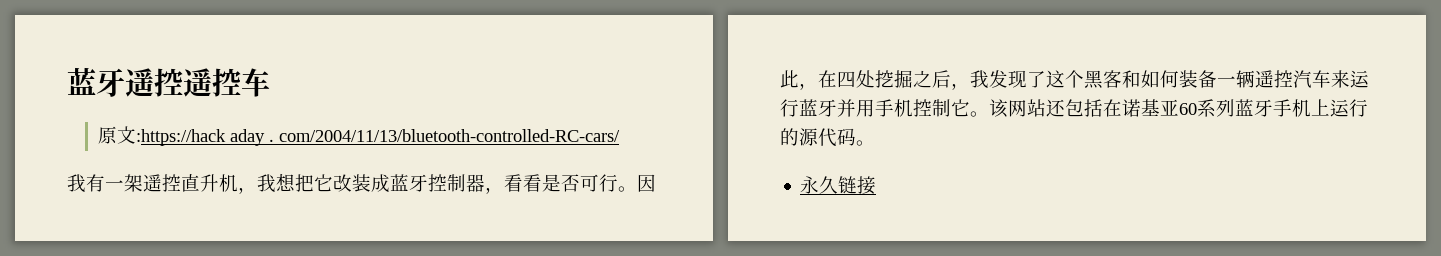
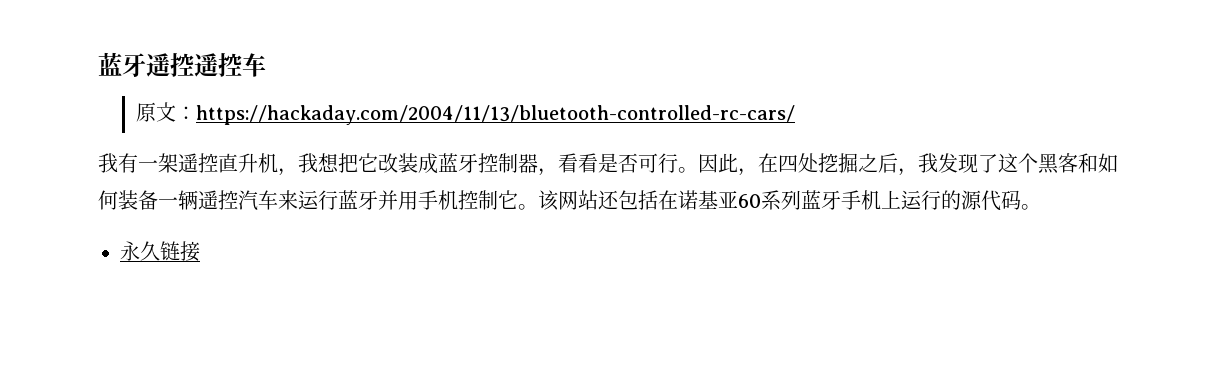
[136,129,621,146] :https://hack aday . com/2004/11/13/bluetooth-controlled-RC-cars/ -> [175,105,795,125] ：https://hackaday.com/2004/11/13/bluetooth-controlled-rc-cars/

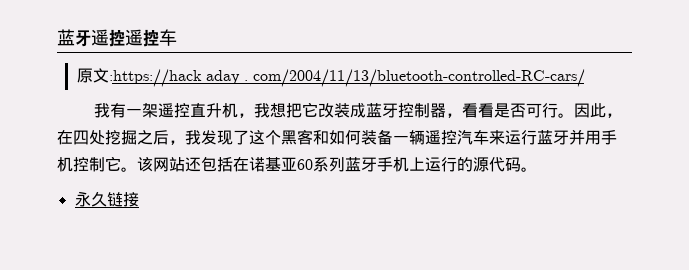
[175,105,795,125] ：https://hackaday.com/2004/11/13/bluetooth-controlled-rc-cars/ -> [108,69,585,87] :https://hack aday . com/2004/11/13/bluetooth-controlled-RC-cars/

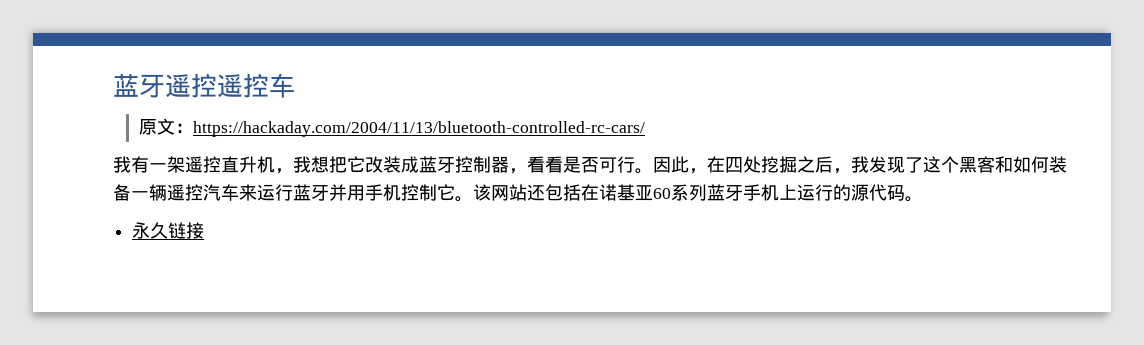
[108,69,585,87] :https://hack aday . com/2004/11/13/bluetooth-controlled-RC-cars/ -> [174,121,645,137] ：https://hackaday.com/2004/11/13/bluetooth-controlled-rc-cars/

